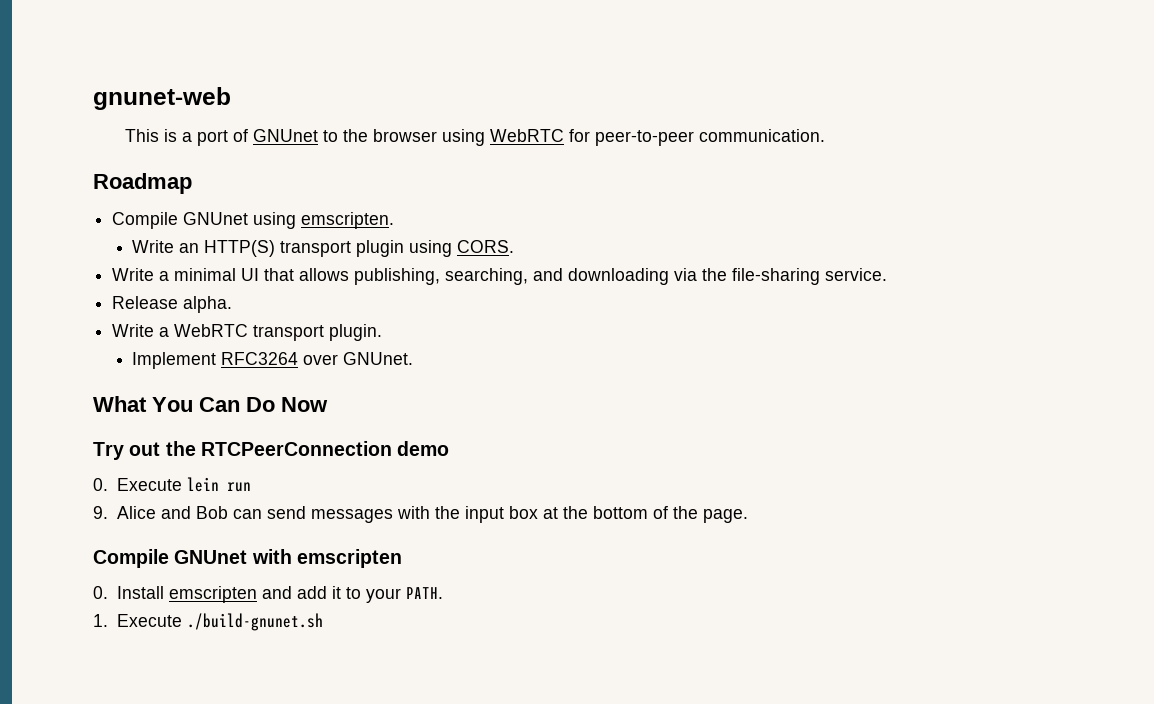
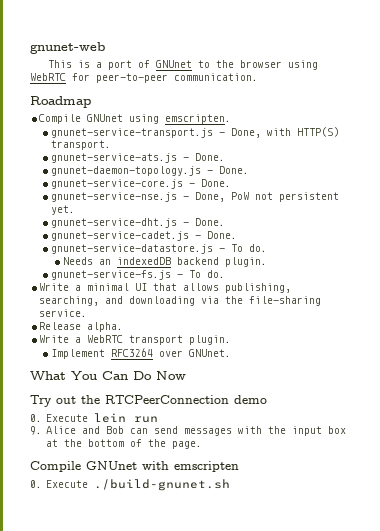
[132,240,515,257] Write an HTTP(S) transport plugin using CORS. -> [50,127,339,138] [50,140,111,150] [50,153,225,163] [50,166,249,176] [50,179,231,189] [50,192,339,202] [50,205,75,215] [50,218,225,228] [50,231,237,241] [50,244,267,254] [62,257,267,267] [50,270,225,280] gnunet-service-transport.js - Done, with HTTP(S) transport. // gnunet-service-ats.js - Done. // gnunet-daemon-topology.js - Done. // gnunet-service-core.js - Done. // gnunet-service-nse.js - Done, PoW not persistent yet. // gnunet-service-dht.js - Done. // gnunet-service-cadet.js - Done. // gnunet-service-datastore.js - To do. // Needs an indexedDB backend plugin. // gnunet-service-fs.js - To do.
[116,586,443,603] [93,614,108,627] Install emscripten and add it to your PATH. // 1. -> (42, 484) none

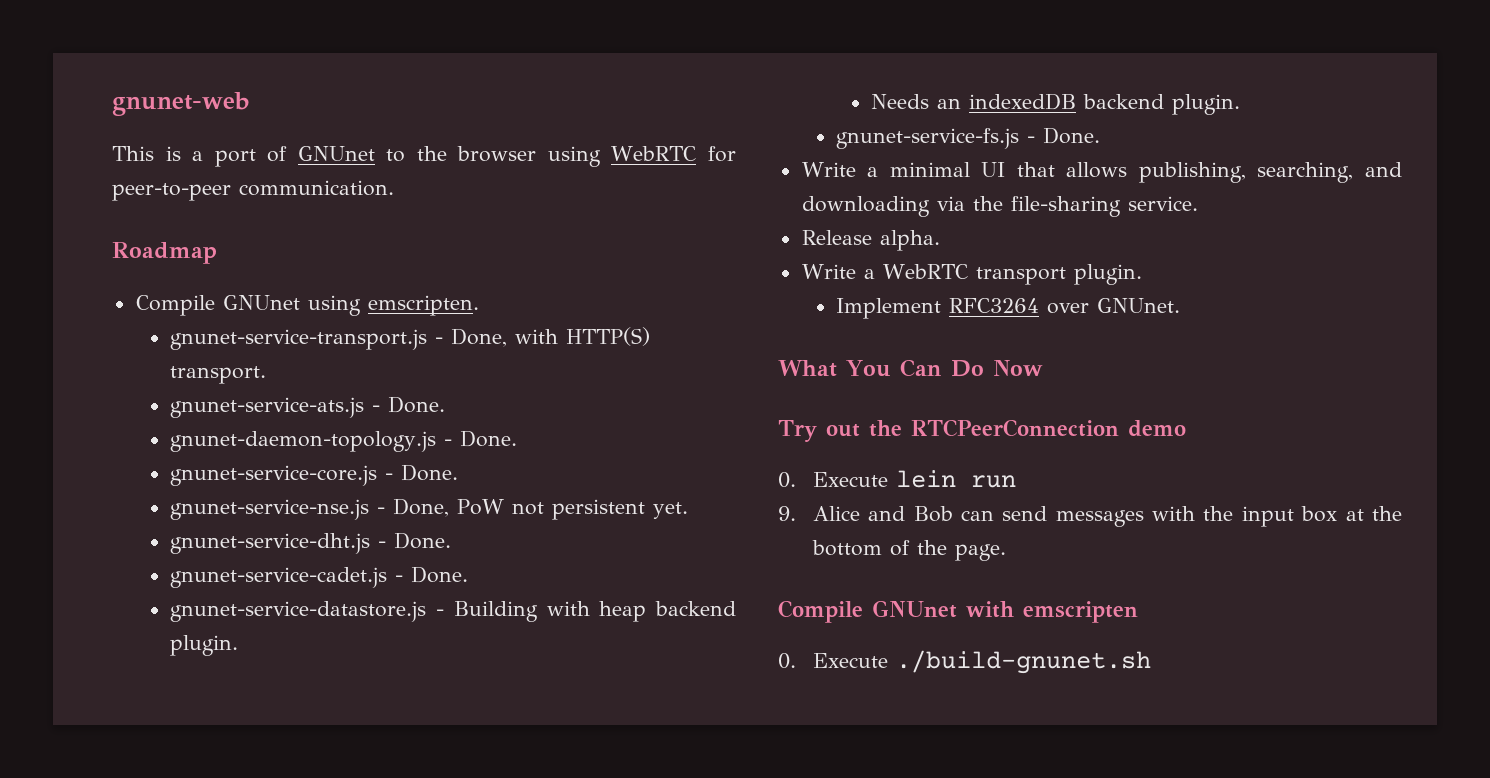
[230,244,267,252] To do. -> [453,601,736,622] [170,635,239,656] Building with heap backend plugin.
[188,270,225,278] To do. -> [1043,127,1101,144] Done.

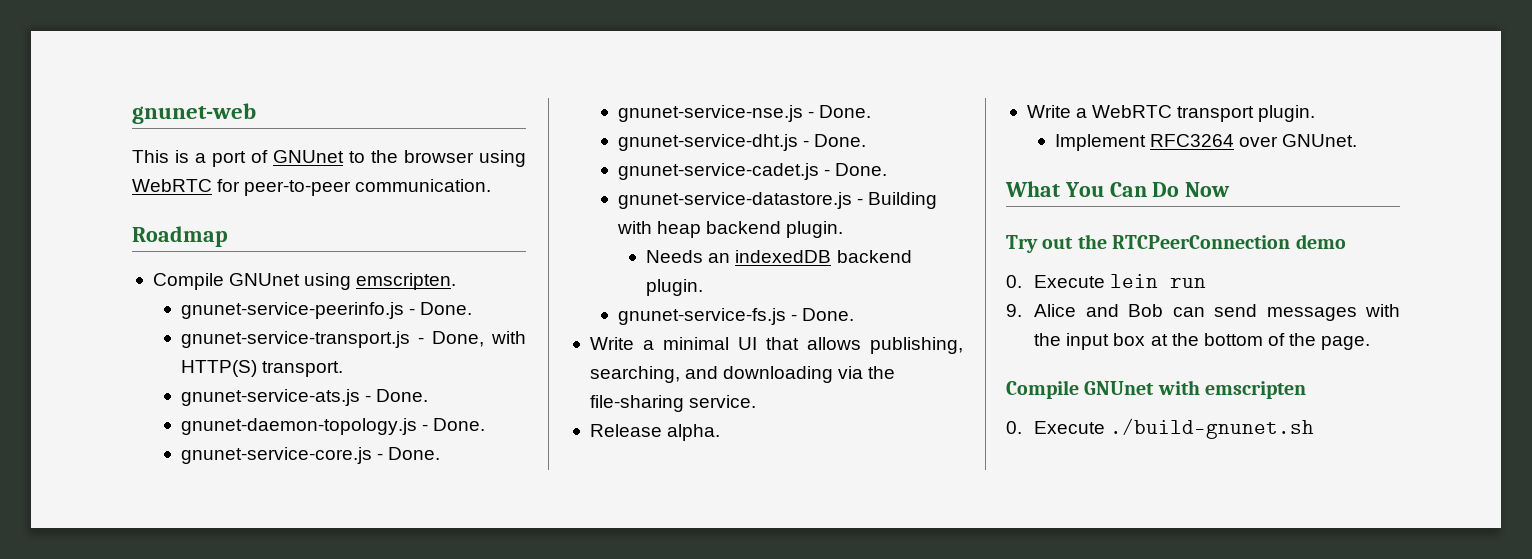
(479, 305) none -> [181,302,473,319] // gnunet-service-peerinfo.js - Done.
[393,498,689,520] Done, PoW not persistent yet. -> [819,105,872,118] Done.

